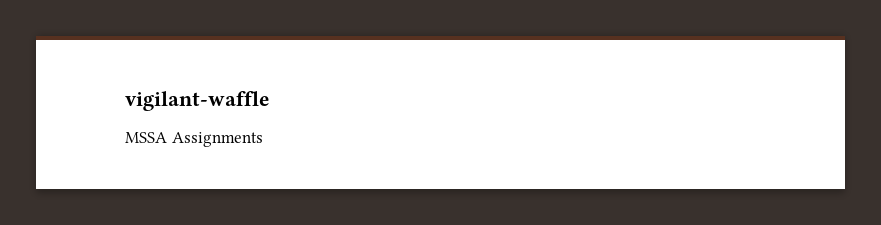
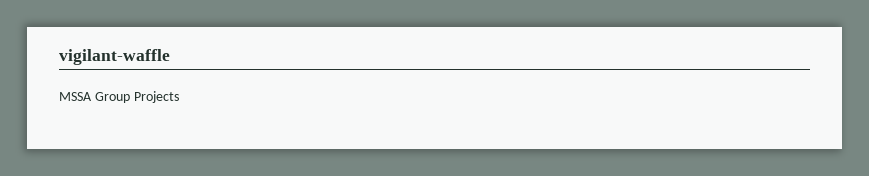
[171,132,263,147] Assignments -> [94,91,179,103] Group Projects

